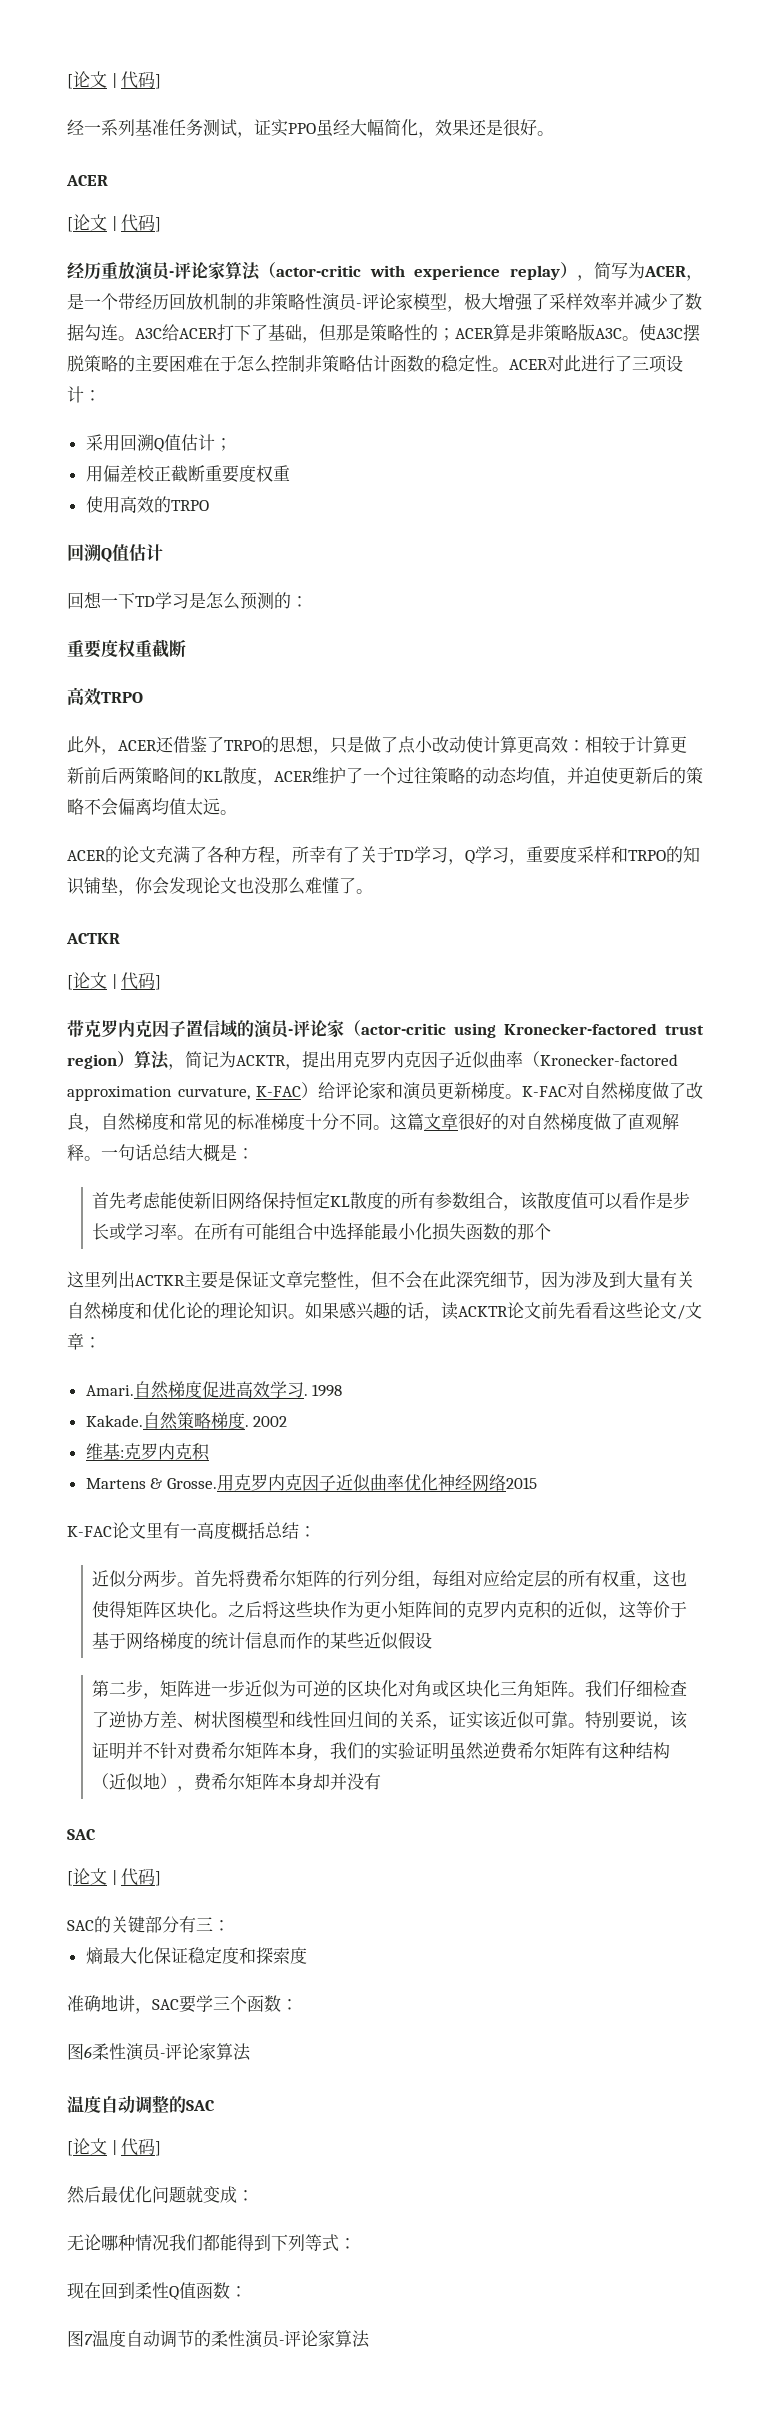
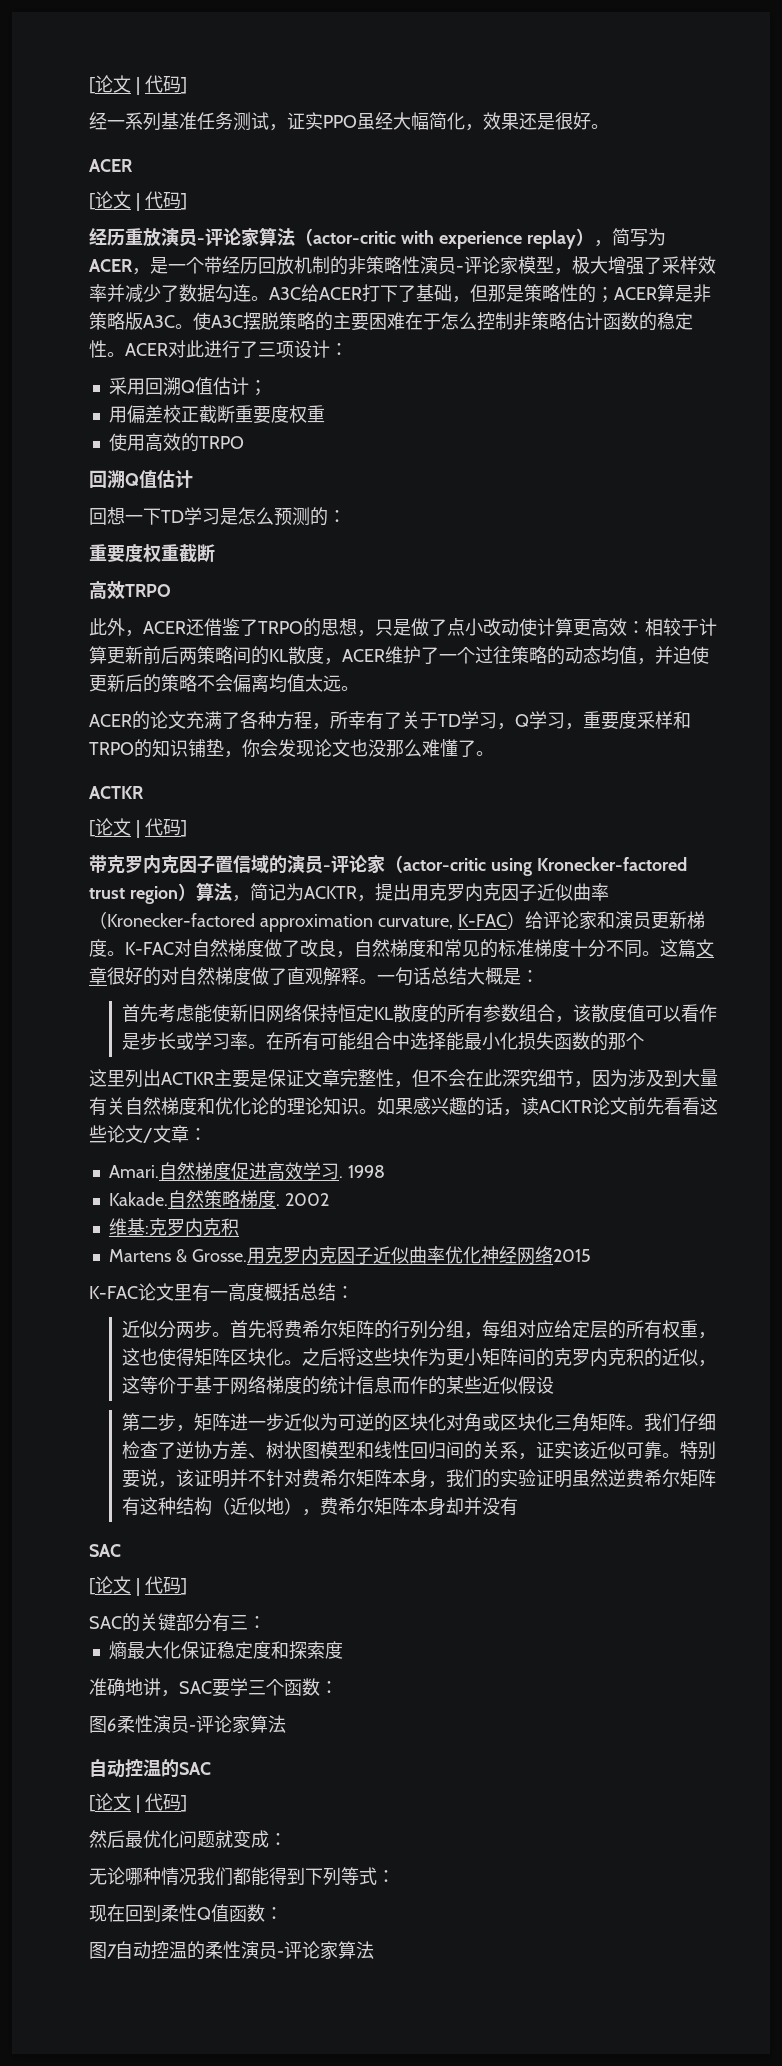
[67,2095,169,2113] 温度自动调整 -> [89,1759,161,1778] 自动控温
[92,2330,194,2348] 温度自动调节 -> [115,1941,187,1960] 自动控温

